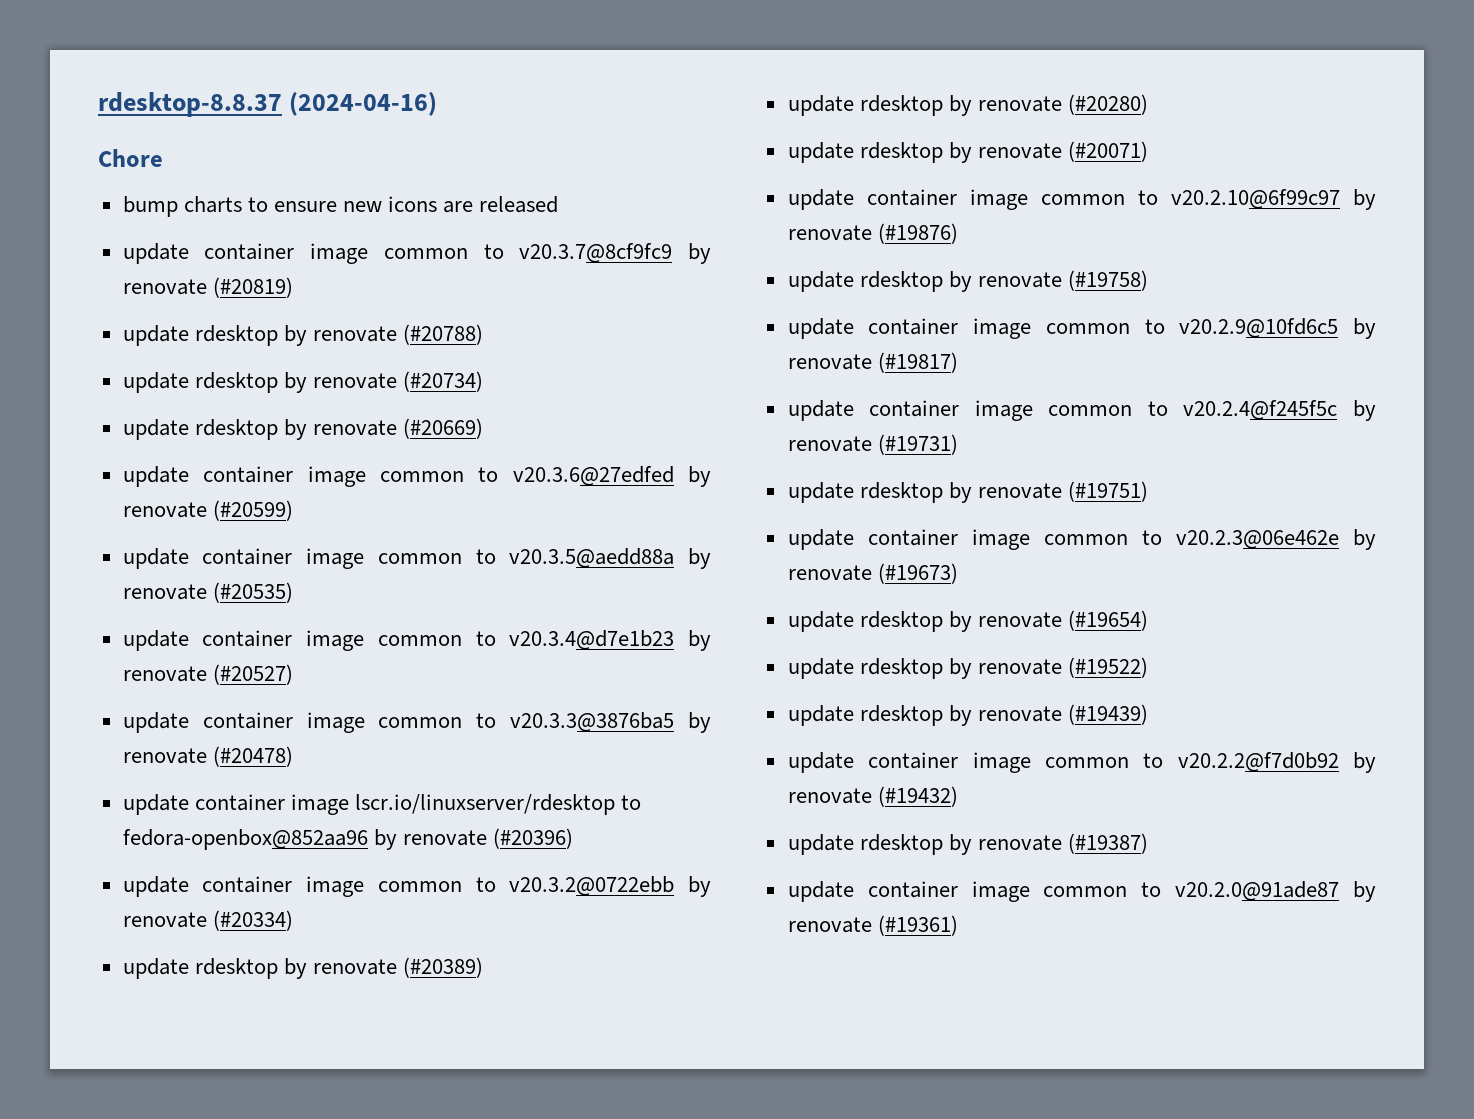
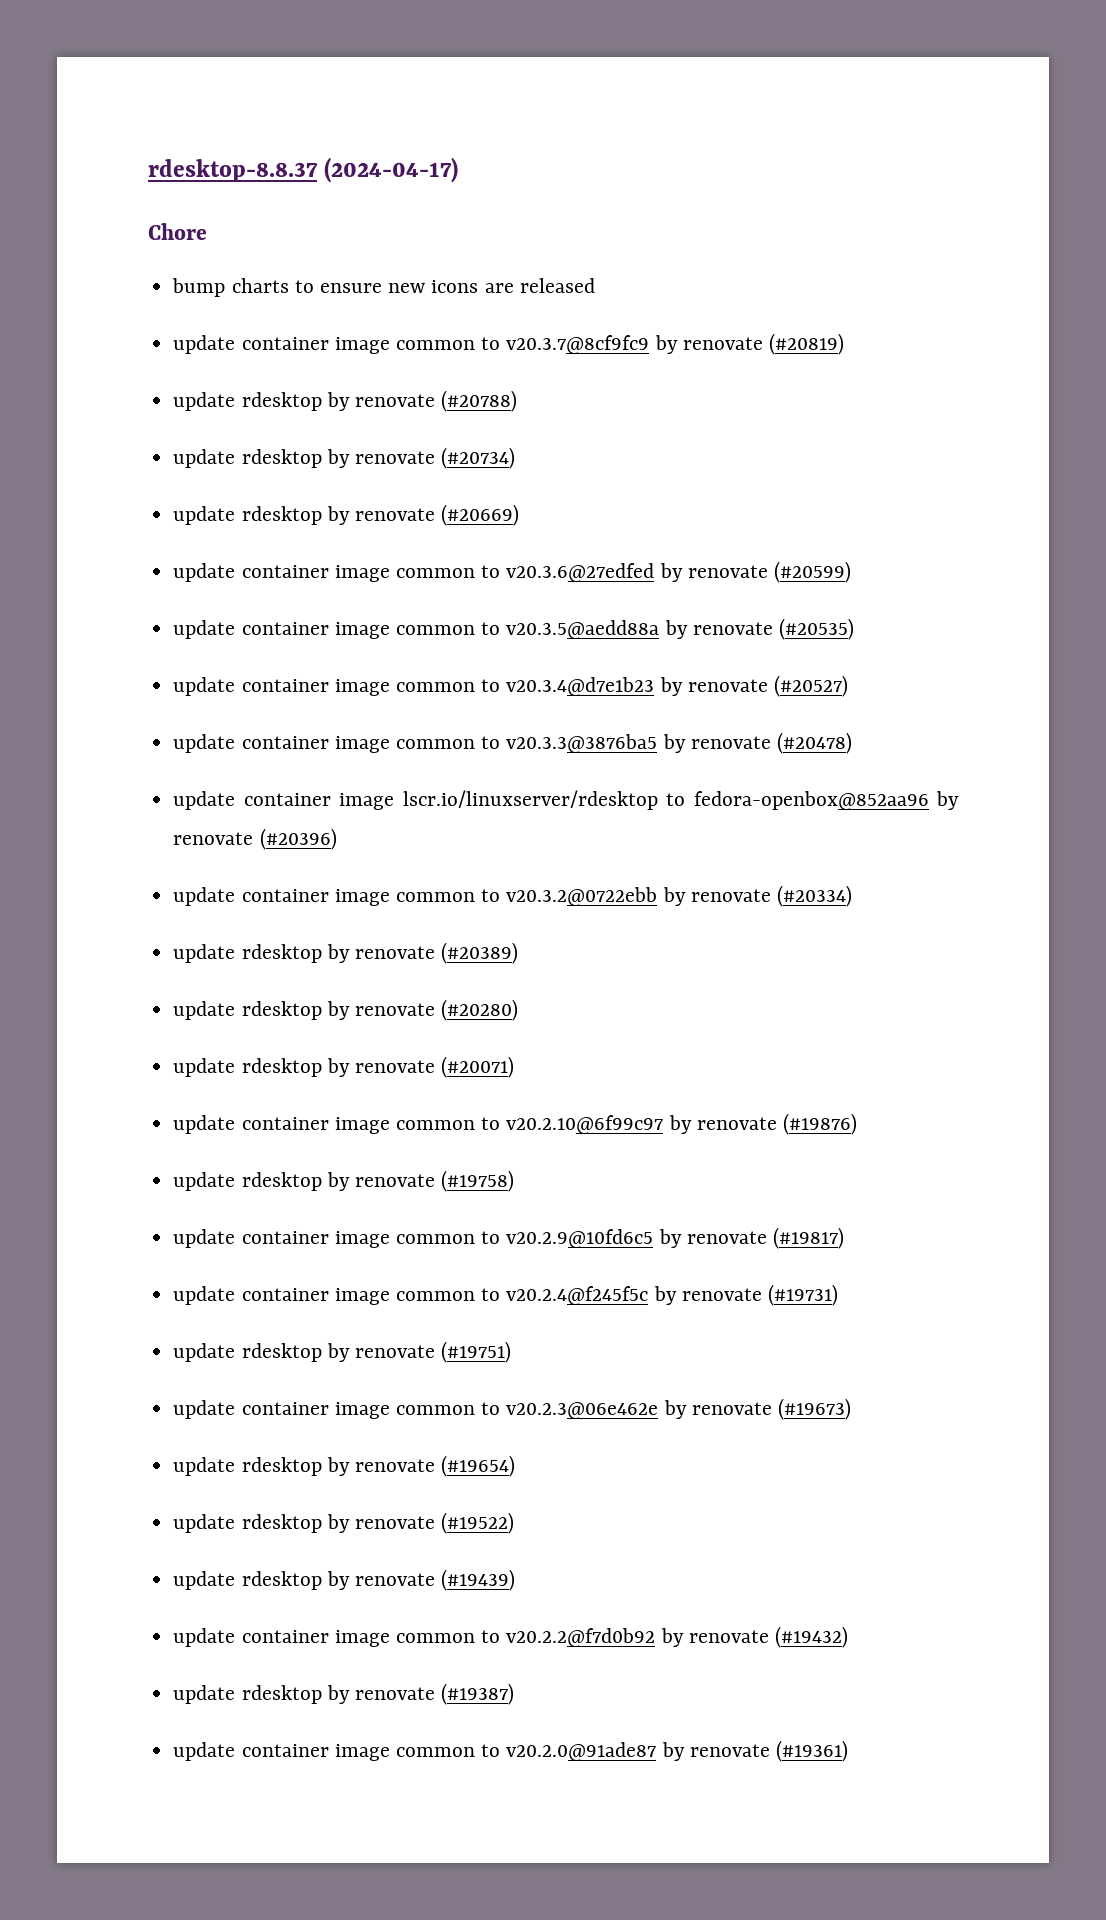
[289,92,438,116] (2024-04-16) -> [324,157,459,183] (2024-04-17)

